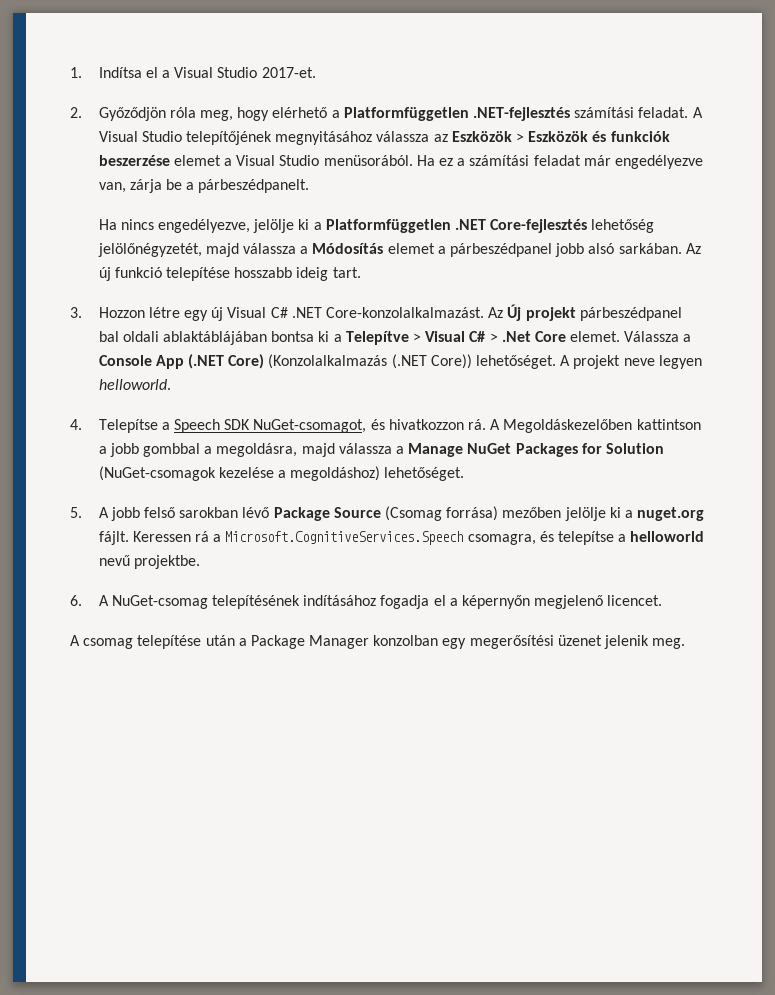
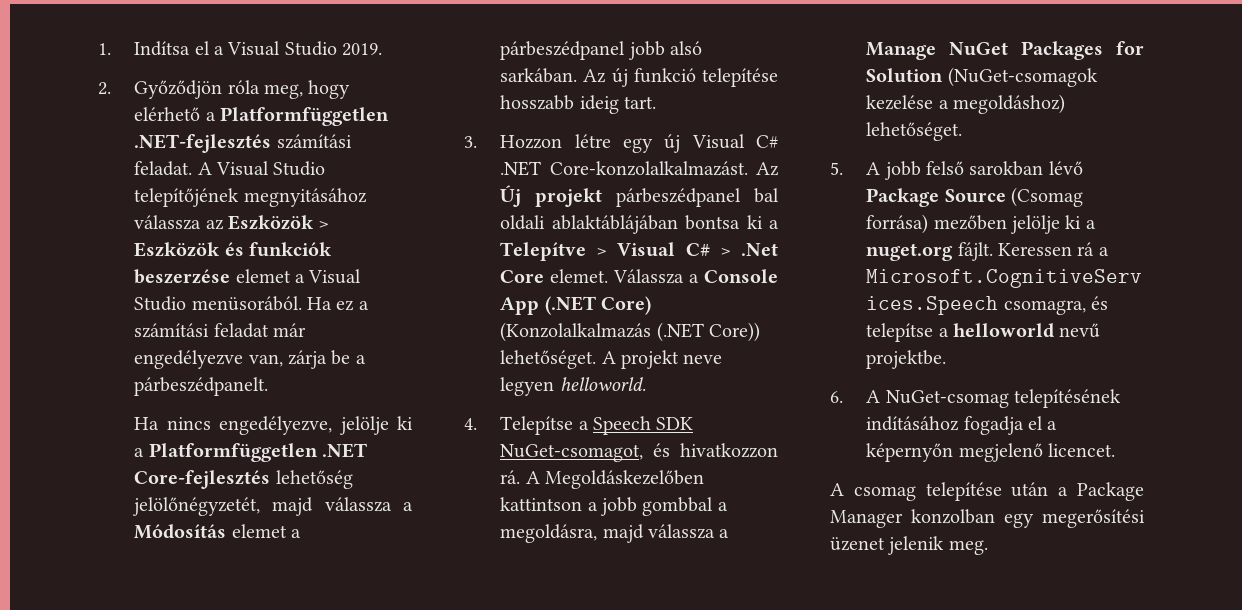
[261,67,316,78] 2017-et. -> [342,43,383,56] 2019.

